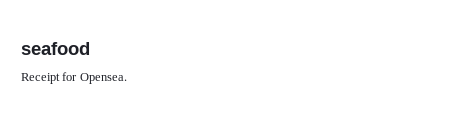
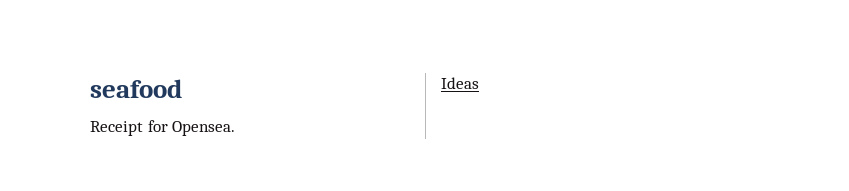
(127, 78) none -> [441,77,479,89] // Ideas

